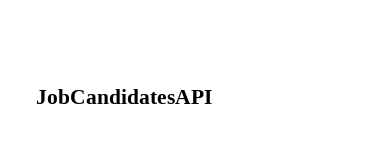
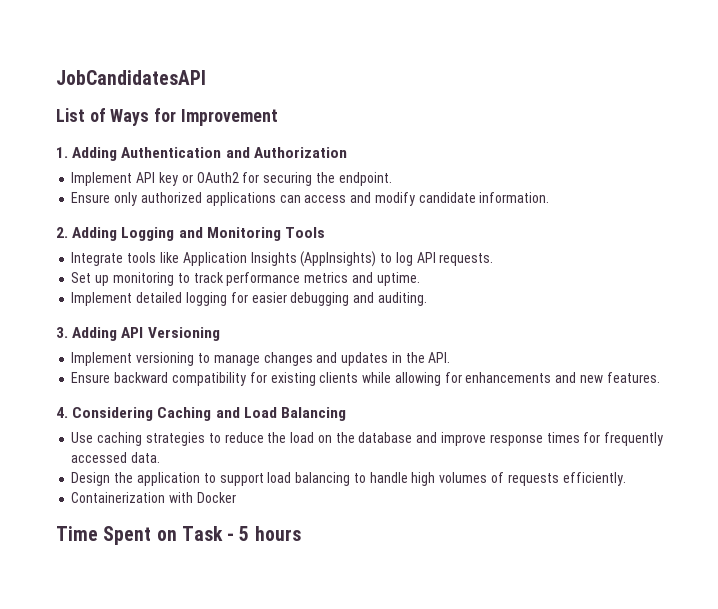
(212, 96) none -> [56,108,278,126] [56,147,347,161] [71,172,392,186] [71,192,550,206] [56,227,325,241] [71,251,494,267] [71,272,420,286] [71,292,427,306] [56,327,220,341] [71,352,451,366] [71,372,660,386] [56,407,346,421] [71,432,664,446] [71,452,161,463] [71,472,626,486] [71,492,236,503] [56,526,301,545] // List of Ways for Improvement // 1. Adding Authentication and Authorization // Implement API key or OAuth2 for securing the endpoint. // Ensure only authorized applications can access and modify candidate information. // 2. Adding Logging and Monitoring Tools // Integrate tools like Application Insights (AppInsights) to log API requests. // Set up monitoring to track performance metrics and uptime. // Implement detailed logging for easier debugging and auditing. // 3. Adding API Versioning // Implement versioning to manage changes and updates in the API. // Ensure backward compatibility for existing clients while allowing for enhancements and new features. // 4. Considering Caching and Load Balancing // Use caching strategies to reduce the load on the database and improve response times for frequently accessed data. // Design the application to support load balancing to handle high volumes of requests efficiently. // Containerization with Docker // Time Spent on Task - 5 hours

